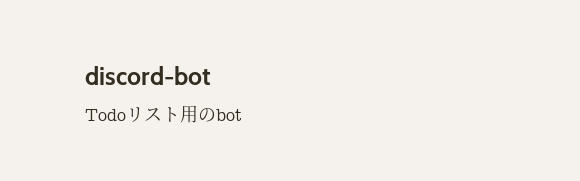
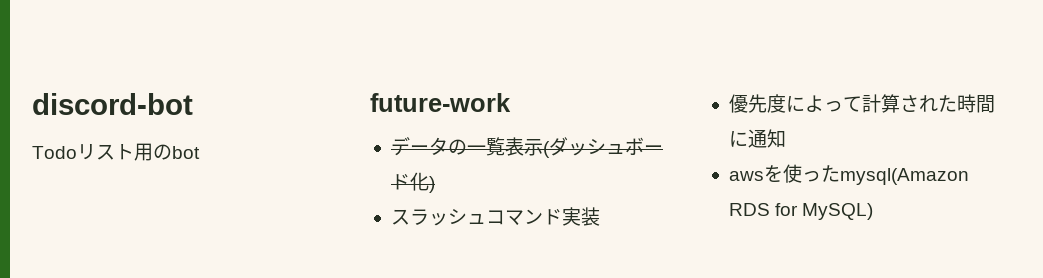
(242, 115) none -> [370,93,511,112] [390,137,663,158] [390,172,435,193] [390,207,600,226] [728,94,995,113] [728,129,786,148] [728,164,969,185] [728,203,874,220] // future-work // データの一覧表示(ダッシュボード化) // スラッシュコマンド実装 // 優先度によって計算された時間に通知 // awsを使ったmysql(Amazon RDS for MySQL)

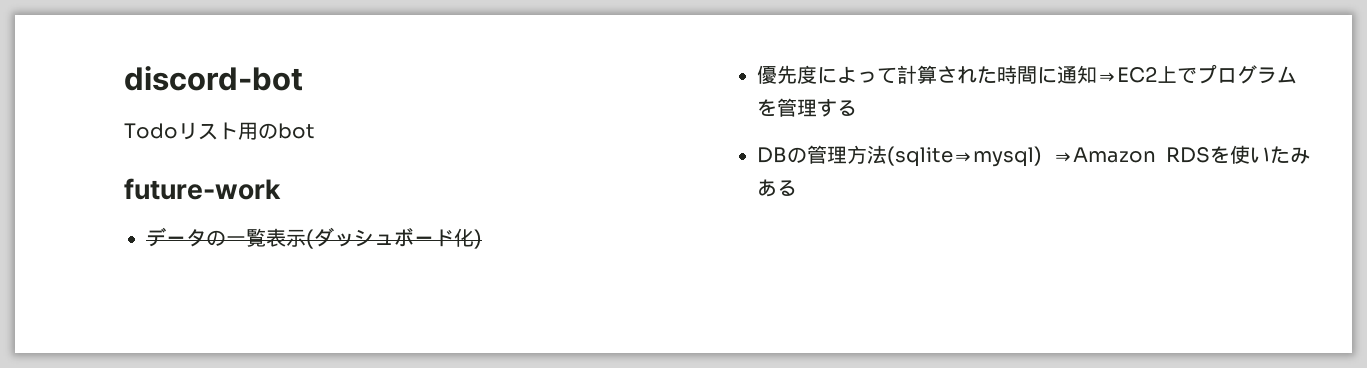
[390,207,600,226] // スラッシュコマンド実装 -> (482, 239) none
[728,164,969,185] [728,203,874,220] // awsを使ったmysql(Amazon RDS for MySQL) -> [1097,64,1297,84] [757,98,857,117] [757,145,1310,167] [757,179,797,197] ⇒EC2上でプログラムを管理する // DBの管理方法(sqlite⇒mysql) ⇒Amazon RDSを使いたみある

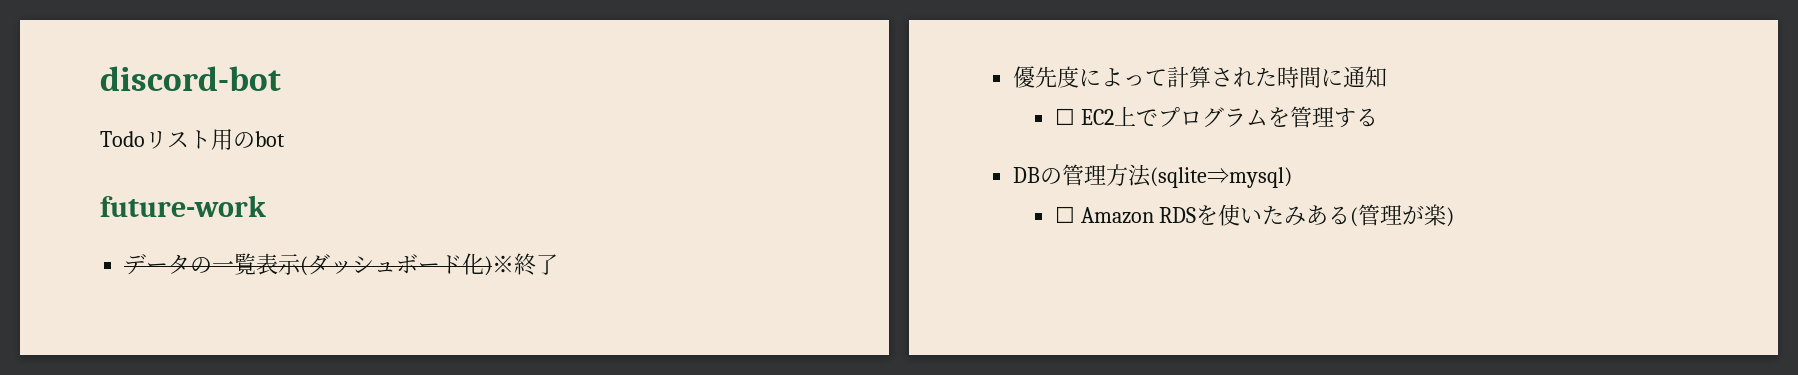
[474,229,482,249] ) -> [484,253,559,276] )※終了
[1097,67,1157,83] ⇒EC2 -> [1054,108,1114,125] // ☐ EC2
[1052,147,1156,163] ⇒Amazon -> [1054,206,1154,224] // ☐ Amazon
(797, 188) none -> [1350,204,1455,227] (管理が楽)

